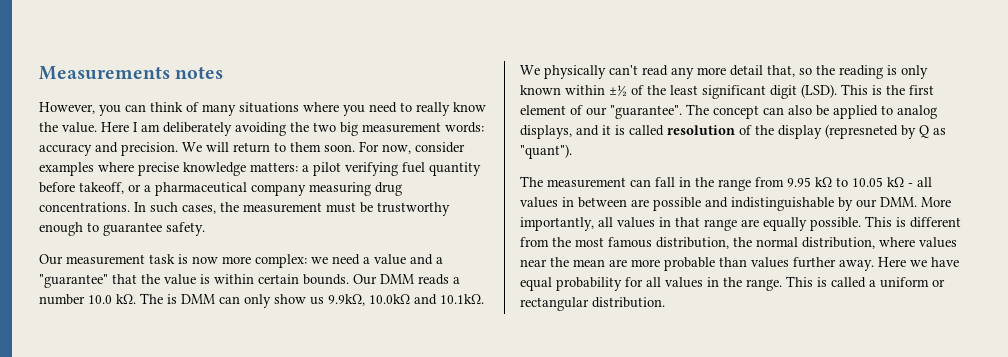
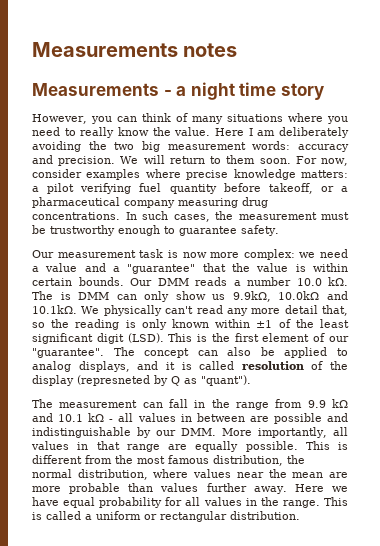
(224, 72) none -> [32,82,324,100] // Measurements - a night time story
[609,85,627,96] ±½ -> [256,320,273,328] ±1
[787,177,883,187] 9.95 kΩ to 10.05 -> [307,399,348,408] [32,413,84,422] 9.9 kΩ and 10.1

